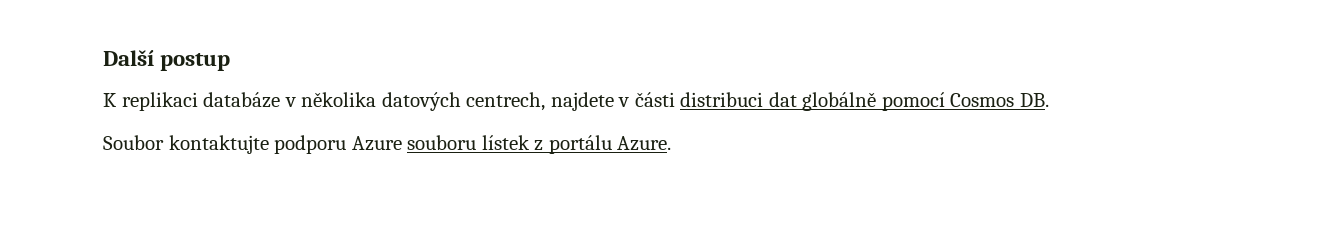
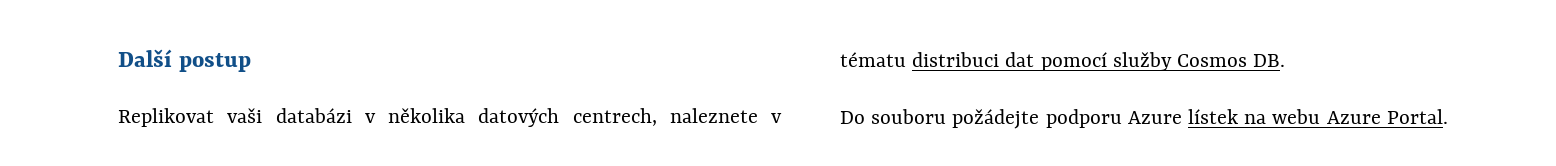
[103,92,281,111] K replikaci databáze -> [118,108,352,127] Replikovat vaši databázi
[550,92,1050,111] [103,135,672,154] najdete v části distribuci dat globálně pomocí Cosmos DB. // Soubor kontaktujte podporu Azure souboru lístek z portálu Azure. -> [669,108,782,123] [840,52,1286,71] [840,109,1448,129] naleznete v tématu distribuci dat pomocí služby Cosmos DB. // Do souboru požádejte podporu Azure lístek na webu Azure Portal.

